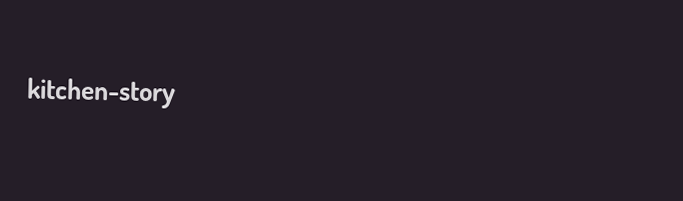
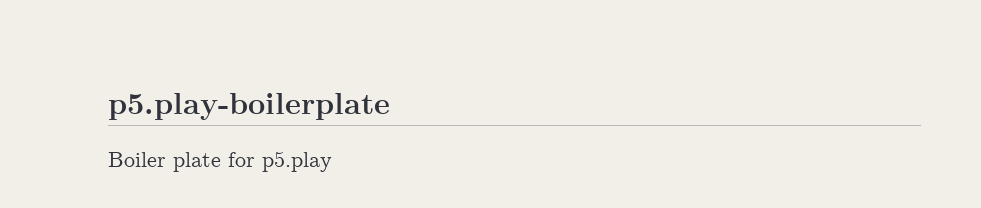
[26,77,176,109] kitchen-story -> [108,93,390,120] [108,151,332,172] p5.play-boilerplate // Boiler plate for p5.play

